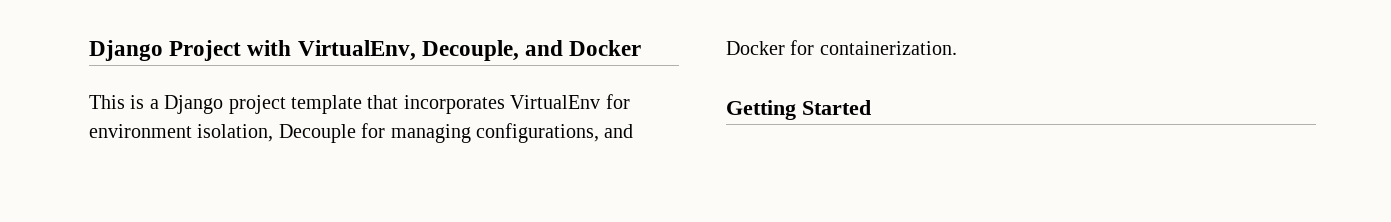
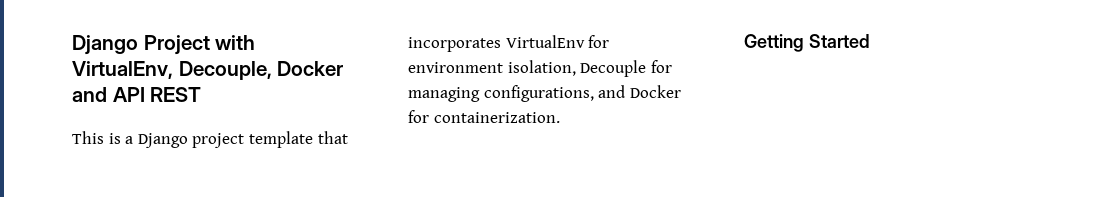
[525,40,642,56] and Docker -> [277,61,344,76] [72,87,202,102] Docker and API REST

